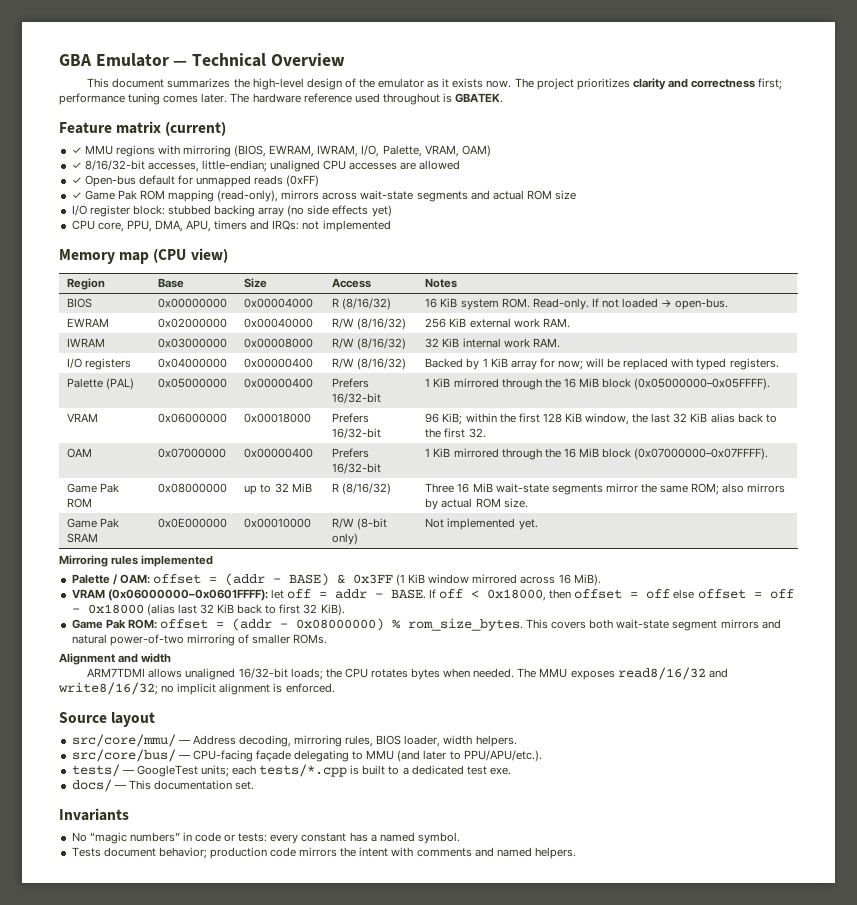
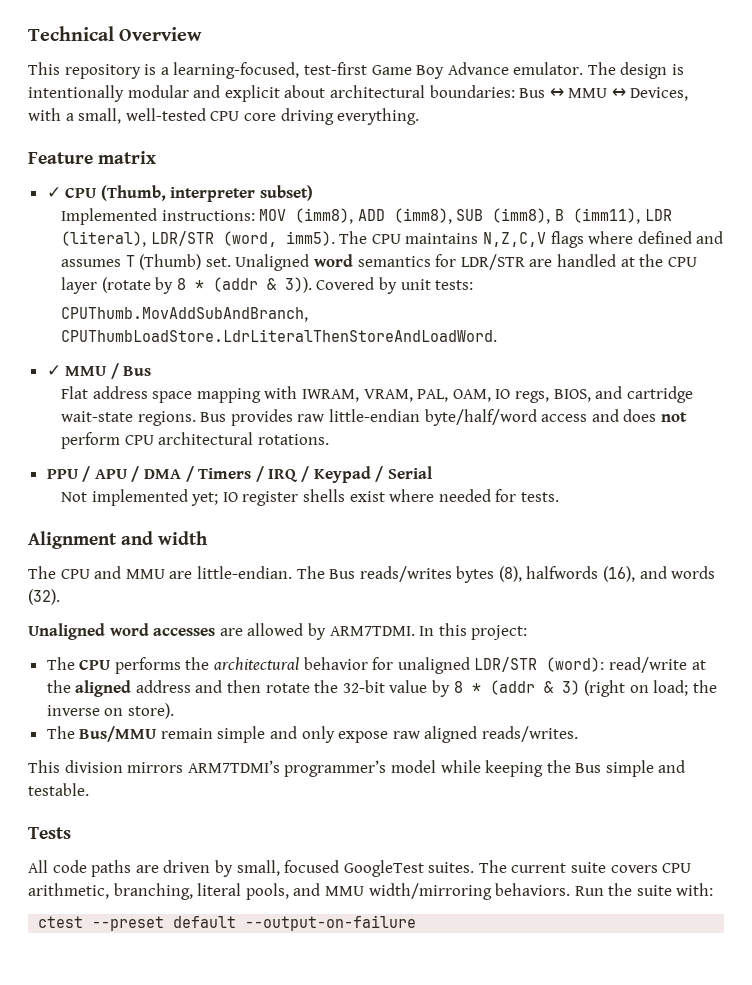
[59,53,188,67] GBA Emulator — -> (28, 33) none
[112,78,783,90] [59,93,504,105] [59,121,227,136] [71,145,491,157] [71,160,461,172] [71,175,320,187] [71,190,577,202] [71,205,392,217] [71,220,391,232] [59,248,228,264] [67,278,106,290] [158,278,185,288] [244,278,268,288] [332,278,372,288] [425,278,458,288] [67,298,93,308] [158,298,228,308] [244,298,314,308] [332,298,392,310] [425,298,729,310] [67,318,110,327] [158,318,228,328] [244,318,314,328] [332,318,407,330] [425,318,570,328] [67,338,106,347] [158,338,228,348] [244,338,314,348] [332,338,407,350] [425,338,560,348] [67,358,132,370] [158,358,228,368] [244,358,314,368] [332,358,407,370] [425,358,779,370] [67,378,135,390] [158,378,228,388] [244,378,314,388] [332,378,370,388] [332,393,382,404] [425,378,771,390] [67,413,99,422] [158,413,228,423] [244,413,312,423] [332,413,370,423] [332,428,382,439] [425,413,777,425] [425,428,486,438] [67,448,93,458] [158,448,227,458] [244,448,314,458] [332,448,370,458] [332,463,382,474] [425,448,769,460] [67,483,120,493] [67,498,93,508] [158,483,228,493] [244,483,312,495] [332,483,392,495] [425,483,786,495] [425,498,528,510] [67,518,120,528] [67,533,99,543] [158,518,228,528] [244,518,312,528] [332,518,388,530] [332,533,359,545] [425,518,538,530] [59,555,214,567] [71,573,601,586] [71,589,794,601] [71,604,345,616] [71,618,781,631] [71,634,328,646] [59,653,172,665] [87,667,728,680] [58,682,335,695] [59,712,156,727] [71,734,517,747] [71,749,542,762] [71,764,511,777] [71,779,255,792] [59,808,129,821] [71,832,460,844] [71,847,576,859] document summarizes the high‑level design of the emulator as it exists now. The project prioritizes clarity and correctness first; performance tuning comes later. The hardware reference used throughout is GBATEK. // Feature matrix (current) // ✓ MMU regions with mirroring (BIOS, EWRAM, IWRAM, I/O, Palette, VRAM, OAM) // ✓ 8/16/32‑bit accesses, little‑endian; unaligned CPU accesses are allowed // ✓ Open‑bus default for unmapped reads (0xFF) // ✓ Game Pak ROM mapping (read‑only), mirrors across wait‑state segments and actual ROM size // I/O register block: stubbed backing array (no side effects yet) // CPU core, PPU, DMA, APU, timers and IRQs: not implemented // Memory map (CPU view) // Region | Base | Size | Access | Notes // BIOS | 0x00000000 | 0x00004000 | R (8/16/32) | 16 KiB system ROM. Read‑only. If not loaded → open‑bus. // EWRAM | 0x02000000 | 0x00040000 | R/W (8/16/32) | 256 KiB external work RAM. // IWRAM | 0x03000000 | 0x00008000 | R/W (8/16/32) | 32 KiB internal work RAM. // I/O registers | 0x04000000 | 0x00000400 | R/W (8/16/32) | Backed by 1 KiB array for now; will be replaced with typed registers. // Palette (PAL) | 0x05000000 | 0x00000400 | Prefers 16/32‑bit | 1 KiB mirrored through the 16 MiB block (0x05000000–0x05FFFF). // VRAM | 0x06000000 | 0x00018000 | Prefers 16/32‑bit | 96 KiB; within the first 128 KiB window, the last 32 KiB alias back to the first 32. // OAM | 0x07000000 | 0x00000400 | Prefers 16/32‑bit | 1 KiB mirrored through the 16 MiB block (0x07000000–0x07FFFF). // Game Pak ROM | 0x08000000 | up to 32 MiB | R (8/16/32) | Three 16 MiB wait‑state segments mirror the same ROM; also mirrors by actual ROM size. // Game Pak SRAM | 0x0E000000 | 0x00010000 | R/W (8‑bit only) | Not implemented yet. // Mirroring rules implemented // Palette / OAM: offset = (addr - BASE) & 0x3FF (1 KiB window mirrored across 16 MiB). // VRAM (0x06000000–0x0601FFFF): let off = addr - BASE. If off < 0x18000, then offset = off else offset = off - 0x18000 (alias last 32 KiB back to first 32 KiB). // Game Pak ROM: offset = (addr - 0x08000000) % rom_size_bytes. This covers both wait‑state segment mirrors and natural power‑of‑two mirroring of smaller ROMs. // Alignment and width // ARM7TDMI allows unaligned 16/32‑bit loads; the CPU rotates bytes when needed. The MMU exposes read8/16/32 and write8/16/32; no implicit alignment is enforced. // Source layout // src/core/mmu/ — Address decoding, mirroring rules, BIOS loader, width helpers. // src/core/bus/ — CPU‑facing façade delegating to MMU (and later to PPU/APU/etc.). // tests/ — GoogleTest units; each tests/*.cpp is built to a dedicated test exe. // docs/ — This documentation set. // Invariants // No “magic numbers” in code or tests: every constant has a named symbol. // Tests document behavior; production code mirrors the intent with comments and named helpers. -> [64,62,685,79] [28,85,689,102] [28,108,420,125] [28,151,156,164] [46,185,314,202] [61,208,672,225] [61,231,724,248] [61,254,697,271] [61,277,474,294] [61,307,309,322] [61,329,498,342] [46,363,152,379] [61,386,693,403] [61,409,688,426] [61,432,329,449] [46,466,432,483] [61,489,560,506] [28,531,208,549] [28,566,716,583] [28,589,60,605] [28,623,528,640] [46,657,706,674] [46,680,717,697] [46,703,174,719] [46,726,579,743] [28,760,686,777] [28,783,89,796] [28,827,71,839] [28,860,692,877] [28,883,714,900] [38,915,417,931] repository is a learning-focused, test-first Game Boy Advance emulator. The design is intentionally modular and explicit about architectural boundaries: Bus ↔ MMU ↔ Devices, with a small, well-tested CPU core driving everything. // Feature matrix // ✓ CPU (Thumb, interpreter subset) // Implemented instructions: MOV (imm8), ADD (imm8), SUB (imm8), B (imm11), LDR (literal), LDR/STR (word, imm5). The CPU maintains N,Z,C,V flags where defined and assumes T (Thumb) set. Unaligned word semantics for LDR/STR are handled at the CPU layer (rotate by 8 * (addr & 3)). Covered by unit tests: // CPUThumb.MovAddSubAndBranch, CPUThumbLoadStore.LdrLiteralThenStoreAndLoadWord. // ✓ MMU / Bus // Flat address space mapping with IWRAM, VRAM, PAL, OAM, IO regs, BIOS, and cartridge wait-state regions. Bus provides raw little‑endian byte/half/word access and does not perform CPU architectural rotations. // PPU / APU / DMA / Timers / IRQ / Keypad / Serial // Not implemented yet; IO register shells exist where needed for tests. // Alignment and width // The CPU and MMU are little‑endian. The Bus reads/writes bytes (8), halfwords (16), and words (32). // Unaligned word accesses are allowed by ARM7TDMI. In this project: // The CPU performs the architectural behavior for unaligned LDR/STR (word): read/write at the aligned address and then rotate the 32‑bit value by 8 * (addr & 3) (right on load; the inverse on store). // The Bus/MMU remain simple and only expose raw aligned reads/writes. // This division mirrors ARM7TDMI’s programmer’s model while keeping the Bus simple and testable. // Tests // All code paths are driven by small, focused GoogleTest suites. The current suite covers CPU arithmetic, branching, literal pools, and MMU width/mirroring behaviors. Run the suite with: // ctest --preset default --output-on-failure

